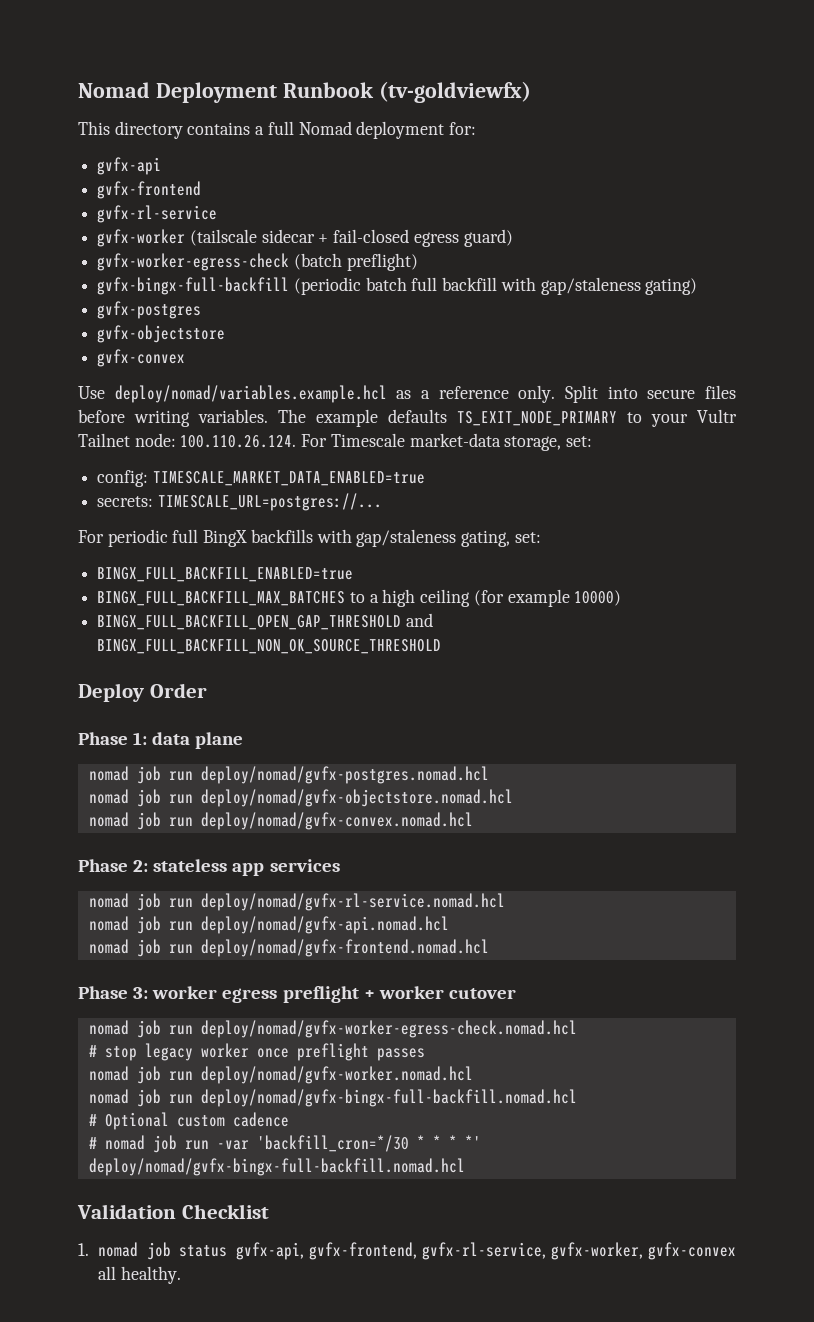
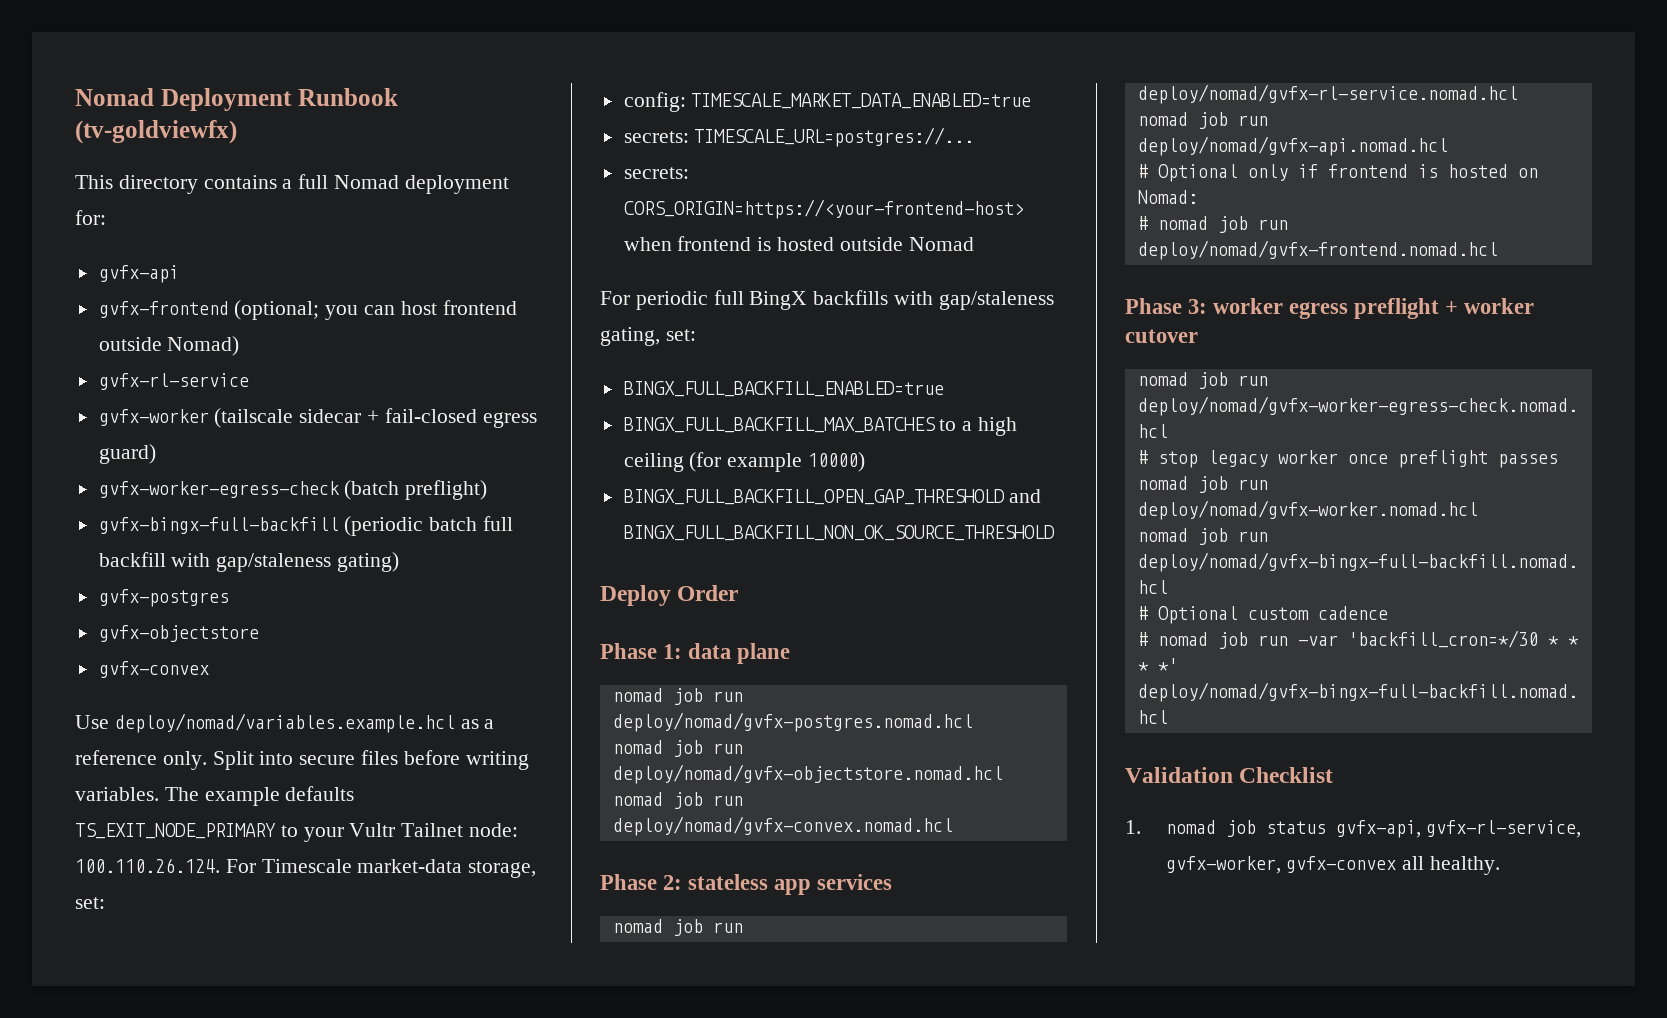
(202, 190) none -> [234,300,517,320] [98,336,240,356] (optional; you can host frontend outside Nomad)
(382, 502) none -> [623,167,689,179] [623,199,1024,219] [623,236,974,251] // secrets: CORS_ORIGIN=https://<your-frontend-host> when frontend is hosted outside Nomad
(449, 925) none -> [1137,164,1538,182] [1137,190,1198,204] [1137,216,1148,230] # Optional only if frontend is hosted on Nomad: // #
[308,1242,417,1260] gvfx-frontend, -> (1421, 829) none

